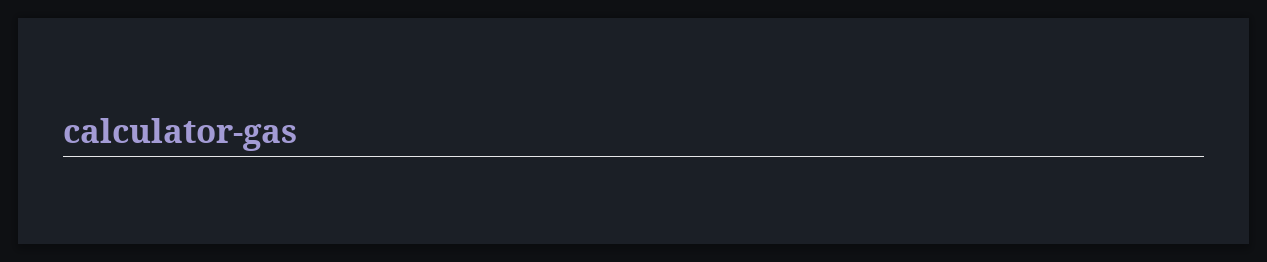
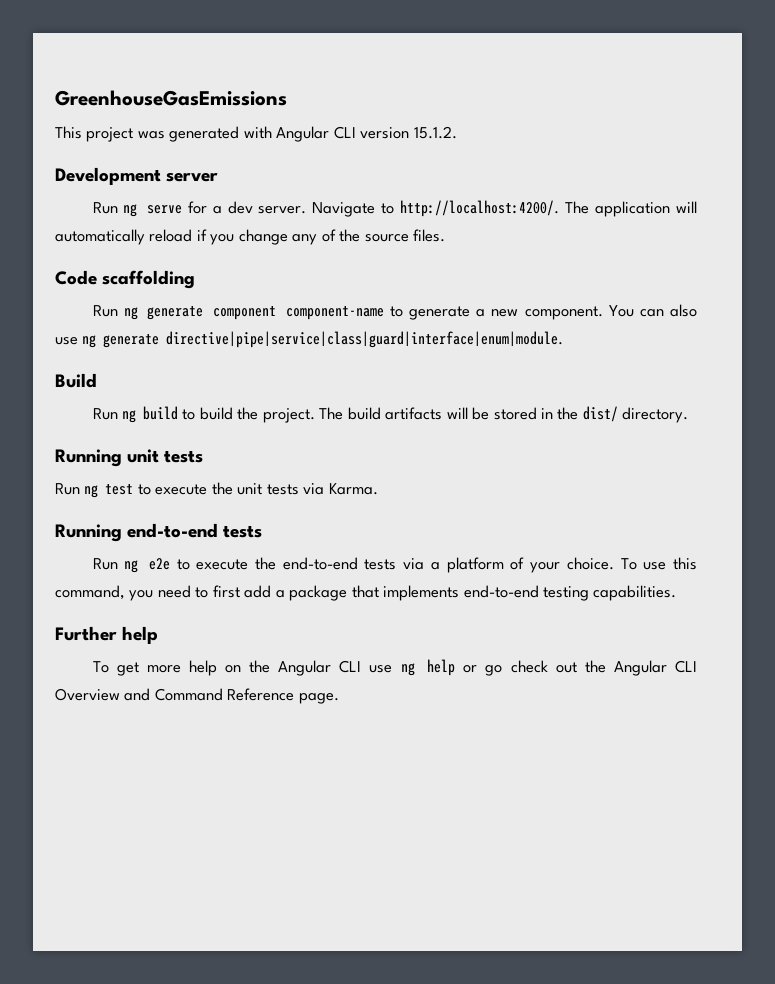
[63,118,297,151] calculator-gas -> [55,90,287,106] [55,126,457,142] [55,167,219,185] [92,200,697,217] [55,229,446,245] [55,270,196,289] [92,304,697,320] [55,331,564,348] [55,373,97,388] [92,406,689,423] [55,449,204,467] [55,482,378,498] [55,523,263,542] [92,557,697,573] [55,585,677,601] [55,626,159,644] [92,659,698,676] [55,688,339,704] GreenhouseGasEmissions // This project was generated with Angular CLI version 15.1.2. // Development server // Run ng serve for a dev server. Navigate to http://localhost:4200/. The application will automatically reload if you change any of the source files. // Code scaffolding // Run ng generate component component-name to generate a new component. You can also use ng generate directive|pipe|service|class|guard|interface|enum|module. // Build // Run ng build to build the project. The build artifacts will be stored in the dist/ directory. // Running unit tests // Run ng test to execute the unit tests via Karma. // Running end-to-end tests // Run ng e2e to execute the end-to-end tests via a platform of your choice. To use this command, you need to first add a package that implements end-to-end testing capabilities. // Further help // To get more help on the Angular CLI use ng help or go check out the Angular CLI Overview and Command Reference page.

